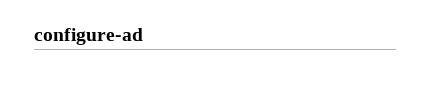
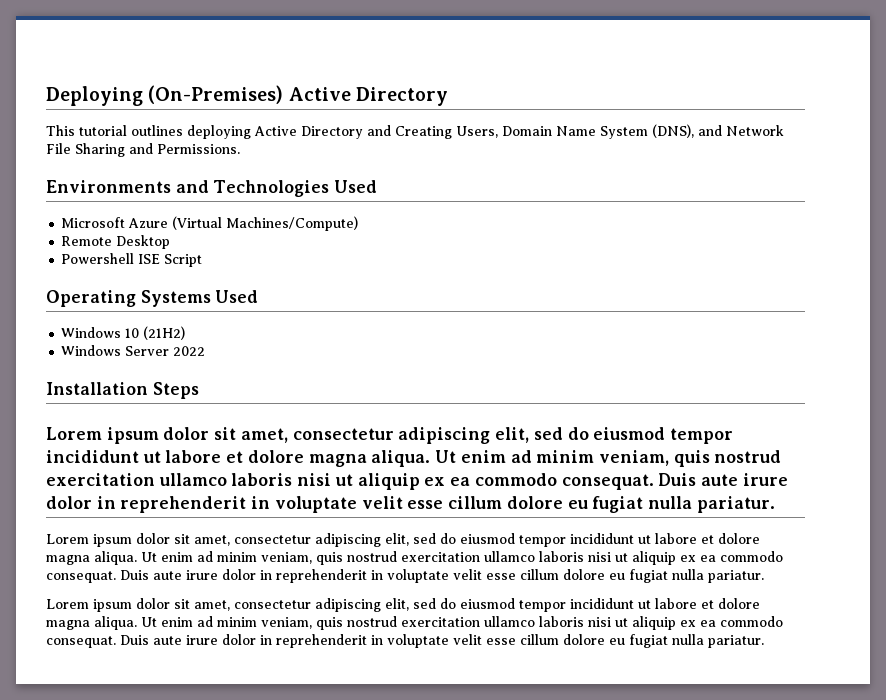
[34,28,143,45] configure-ad -> [46,85,448,106] [46,124,784,139] [46,143,240,157] [46,180,378,197] [61,216,359,231] [61,235,171,249] [61,253,203,267] [46,290,259,307] [61,326,186,340] [61,345,206,356] [46,382,199,399] [46,427,733,444] [46,450,782,467] [46,473,788,490] [46,496,775,513] [46,533,760,547] [46,551,783,565] [46,569,764,583] [46,598,760,612] [46,616,783,630] [46,634,764,648] Deploying (On-Premises) Active Directory // This tutorial outlines deploying Active Directory and Creating Users, Domain Name System (DNS), and Network File Sharing and Permissions. // Environments and Technologies Used // Microsoft Azure (Virtual Machines/Compute) // Remote Desktop // Powershell ISE Script // Operating Systems Used // Windows 10 (21H2) // Windows Server 2022 // Installation Steps // Lorem ipsum dolor sit amet, consectetur adipiscing elit, sed do eiusmod tempor incididunt ut labore et dolore magna aliqua. Ut enim ad minim veniam, quis nostrud exercitation ullamco laboris nisi ut aliquip ex ea commodo consequat. Duis aute irure dolor in reprehenderit in voluptate velit esse cillum dolore eu fugiat nulla pariatur. // Lorem ipsum dolor sit amet, consectetur adipiscing elit, sed do eiusmod tempor incididunt ut labore et dolore magna aliqua. Ut enim ad minim veniam, quis nostrud exercitation ullamco laboris nisi ut aliquip ex ea commodo consequat. Duis aute irure dolor in reprehenderit in voluptate velit esse cillum dolore eu fugiat nulla pariatur. // Lorem ipsum dolor sit amet, consectetur adipiscing elit, sed do eiusmod tempor incididunt ut labore et dolore magna aliqua. Ut enim ad minim veniam, quis nostrud exercitation ullamco laboris nisi ut aliquip ex ea commodo consequat. Duis aute irure dolor in reprehenderit in voluptate velit esse cillum dolore eu fugiat nulla pariatur.

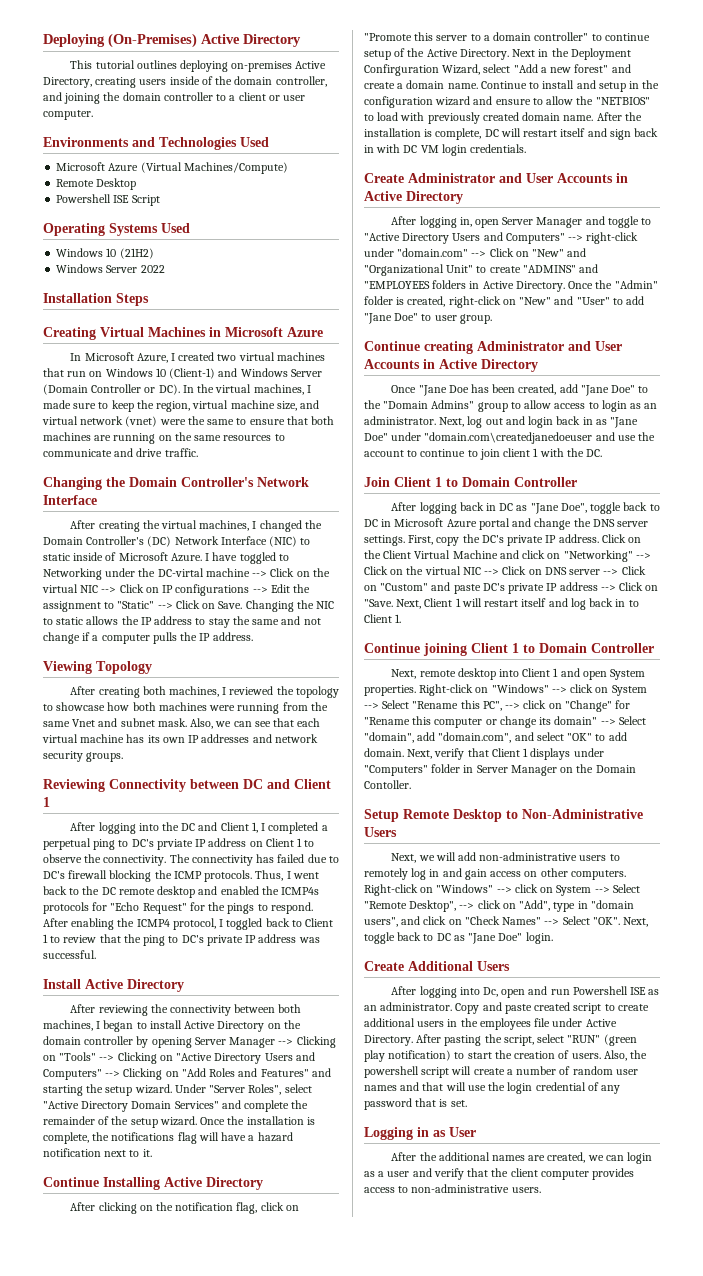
[254,124,784,139] [46,143,240,157] Active Directory and Creating Users, Domain Name System (DNS), and Network File Sharing and Permissions. -> [231,61,327,72] [43,76,327,88] [43,92,306,104] [43,110,93,120] on-premises Active Directory, creating users inside of the domain controller, and joining the domain controller to a client or user computer.
[46,427,733,444] [46,450,782,467] [46,473,788,490] [46,496,775,513] [46,533,760,547] [46,551,783,565] [46,569,764,583] [46,598,760,612] [46,616,783,630] [46,634,764,648] Lorem ipsum dolor sit amet, consectetur adipiscing elit, sed do eiusmod tempor incididunt ut labore et dolore magna aliqua. Ut enim ad minim veniam, quis nostrud exercitation ullamco laboris nisi ut aliquip ex ea commodo consequat. Duis aute irure dolor in reprehenderit in voluptate velit esse cillum dolore eu fugiat nulla pariatur. // Lorem ipsum dolor sit amet, consectetur adipiscing elit, sed do eiusmod tempor incididunt ut labore et dolore magna aliqua. Ut enim ad minim veniam, quis nostrud exercitation ullamco laboris nisi ut aliquip ex ea commodo consequat. Duis aute irure dolor in reprehenderit in voluptate velit esse cillum dolore eu fugiat nulla pariatur. // Lorem ipsum dolor sit amet, consectetur adipiscing elit, sed do eiusmod tempor incididunt ut labore et dolore magna aliqua. Ut enim ad minim veniam, quis nostrud exercitation ullamco laboris nisi ut aliquip ex ea commodo consequat. Duis aute irure dolor in reprehenderit in voluptate velit esse cillum dolore eu fugiat nulla pariatur. -> [43,327,323,340] [70,352,325,363] [43,368,322,379] [43,384,311,395] [43,400,320,412] [42,416,335,427] [43,432,285,444] [43,448,198,457] [43,477,309,490] [43,495,97,505] [70,520,322,532] [43,536,311,547] [43,552,289,564] [43,568,330,580] [42,584,311,596] [43,600,335,612] [43,616,321,628] [43,632,253,644] [43,661,152,674] [70,686,339,698] [43,702,328,714] [43,718,321,729] [42,734,318,743] [43,751,124,762] [43,779,331,792] [43,797,50,807] [70,822,328,834] [43,838,315,850] [43,854,339,866] [43,870,319,882] [43,886,320,898] [43,902,313,914] [43,918,334,930] [43,934,320,946] [43,950,96,959] [43,979,184,992] [70,1004,302,1016] [43,1020,301,1032] [43,1036,336,1048] [43,1052,315,1064] [43,1068,331,1080] [43,1084,312,1096] [43,1100,309,1112] [43,1116,315,1128] [43,1132,293,1144] [43,1148,152,1157] [43,1177,263,1190] [70,1202,299,1214] [364,32,650,41] [364,48,631,60] [364,64,631,76] [364,80,660,92] [364,96,650,108] [364,112,642,124] [364,128,659,140] [364,144,527,156] [364,173,628,183] [364,191,463,204] [391,216,652,228] [364,232,639,244] [364,248,587,257] [364,264,599,276] [364,280,658,292] [364,296,645,308] [364,313,492,324] [364,341,622,354] [364,359,538,372] [391,384,649,396] [364,400,658,412] [364,416,639,428] [364,432,656,444] [364,448,603,460] [364,477,577,487] [391,502,660,514] [364,518,649,530] [364,534,642,546] [364,550,651,562] [364,566,646,575] [364,582,659,594] [364,598,639,610] [364,614,402,623] [364,643,654,656] [391,668,646,680] [364,684,647,696] [364,700,631,712] [364,716,646,728] [364,732,627,743] [364,748,604,760] [364,764,636,776] [364,780,411,789] [364,809,643,822] [364,827,397,837] [391,852,620,863] [364,868,626,880] [364,884,640,896] [364,900,634,912] [364,916,649,927] [364,932,553,944] [364,961,510,971] [391,986,660,998] [364,1002,649,1014] [364,1018,617,1030] [364,1034,637,1046] [364,1050,648,1062] [364,1066,638,1078] [364,1082,621,1094] [364,1098,467,1110] [364,1127,476,1140] [391,1152,653,1164] [364,1168,635,1180] [364,1184,541,1193] Creating Virtual Machines in Microsoft Azure // In Microsoft Azure, I created two virtual machines that run on Windows 10 (Client-1) and Windows Server (Domain Controller or DC). In the virtual machines, I made sure to keep the region, virtual machine size, and virtual network (vnet) were the same to ensure that both machines are running on the same resources to communicate and drive traffic. // Changing the Domain Controller's Network Interface // After creating the virtual machines, I changed the Domain Controller's (DC) Network Interface (NIC) to static inside of Microsoft Azure. I have toggled to Networking under the DC-virtal machine --> Click on the virtual NIC --> Click on IP configurations --> Edit the assignment to "Static" --> Click on Save. Changing the NIC to static allows the IP address to stay the same and not change if a computer pulls the IP address. // Viewing Topology // After creating both machines, I reviewed the topology to showcase how both machines were running from the same Vnet and subnet mask. Also, we can see that each virtual machine has its own IP addresses and network security groups. // Reviewing Connectivity between DC and Client 1 // After logging into the DC and Client 1, I completed a perpetual ping to DC's prviate IP address on Client 1 to observe the connectivity. The connectivity has failed due to DC's firewall blocking the ICMP protocols. Thus, I went back to the DC remote desktop and enabled the ICMP4s protocols for "Echo Request" for the pings to respond. After enabling the ICMP4 protocol, I toggled back to Client 1 to review that the ping to DC's private IP address was successful. // Install Active Directory // After reviewing the connectivity between both machines, I began to install Active Directory on the domain controller by opening Server Manager --> Clicking on "Tools" --> Clicking on "Active Directory Users and Computers" --> Clicking on "Add Roles and Features" and starting the setup wizard. Under "Server Roles", select "Active Directory Domain Services" and complete the remainder of the setup wizard. Once the installation is complete, the notifications flag will have a hazard notification next to it. // Continue Installing Active Directory // After clicking on the notification flag, click on "Promote this server to a domain controller" to continue setup of the Active Directory. Next in the Deployment Confirguration Wizard, select "Add a new forest" and create a domain name. Continue to install and setup in the configuration wizard and ensure to allow the "NETBIOS" to load with previously created domain name. After the installation is complete, DC will restart itself and sign back in with DC VM login credentials. // Create Administrator and User Accounts in Active Directory // After logging in, open Server Manager and toggle to "Active Directory Users and Computers" --> right-click under "domain.com" --> Click on "New" and "Organizational Unit" to create "ADMINS" and "EMPLOYEES folders in Active Directory. Once the "Admin" folder is created, right-click on "New" and "User" to add "Jane Doe" to user group. // Continue creating Administrator and User Accounts in Active Directory // Once "Jane Doe has been created, add "Jane Doe" to the "Domain Admins" group to allow access to login as an administrator. Next, log out and login back in as "Jane Doe" under "domain.com\createdjanedoeuser and use the account to continue to join client 1 with the DC. // Join Client 1 to Domain Controller // After logging back in DC as "Jane Doe", toggle back to DC in Microsoft Azure portal and change the DNS server settings. First, copy the DC's private IP address. Click on the Client Virtual Machine and click on "Networking" --> Click on the virtual NIC --> Click on DNS server --> Click on "Custom" and paste DC's private IP address --> Click on "Save. Next, Client 1 will restart itself and log back in to Client 1. // Continue joining Client 1 to Domain Controller // Next, remote desktop into Client 1 and open System properties. Right-click on "Windows" --> click on System --> Select "Rename this PC", --> click on "Change" for "Rename this computer or change its domain" --> Select "domain", add "domain.com", and select "OK" to add domain. Next, verify that Client 1 displays under "Computers" folder in Server Manager on the Domain Contoller. // Setup Remote Desktop to Non-Administrative Users // Next, we will add non-administrative users to remotely log in and gain access on other computers. Right-click on "Windows" --> click on System --> Select "Remote Desktop", --> click on "Add", type in "domain users", and click on "Check Names" --> Select "OK". Next, toggle back to DC as "Jane Doe" login. // Create Additional Users // After logging into Dc, open and run Powershell ISE as an administrator. Copy and paste created script to create additional users in the employees file under Active Directory. After pasting the script, select "RUN" (green play notification) to start the creation of users. Also, the powershell script will create a number of random user names and that will use the login credential of any password that is set. // Logging in as User // After the additional names are created, we can login as a user and verify that the client computer provides access to non-administrative users.

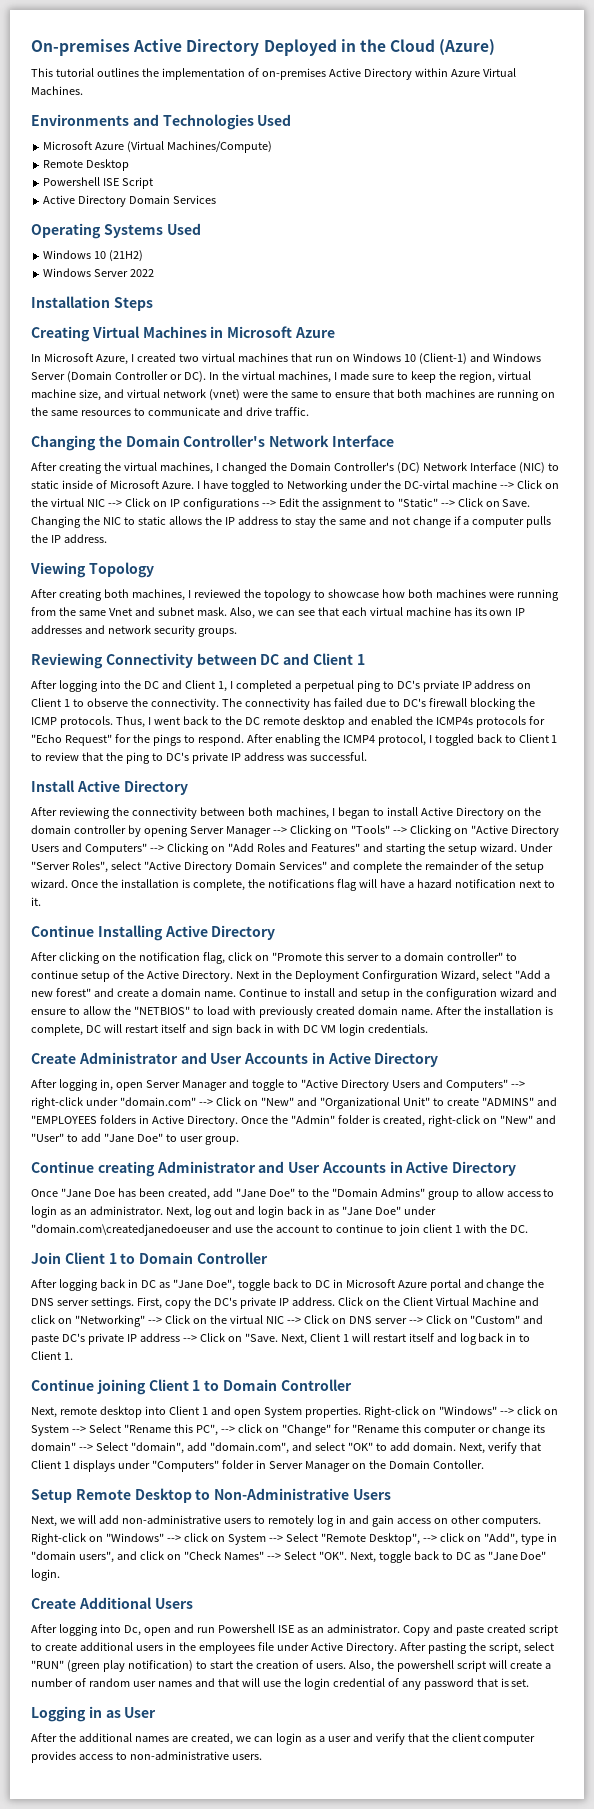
[43,33,301,48] [70,60,327,72] [43,76,327,88] [43,92,306,104] [43,110,93,120] Deploying (On-Premises) Active Directory // This tutorial outlines deploying on-premises Active Directory, creating users inside of the domain controller, and joining the domain controller to a client or user computer. -> [31,39,496,56] [31,68,516,80] [31,86,83,95] On-premises Active Directory Deployed in the Cloud (Azure) // This tutorial outlines the implementation of on-premises Active Directory within Azure Virtual Machines.
(160, 200) none -> [43,195,217,207] // Active Directory Domain Services

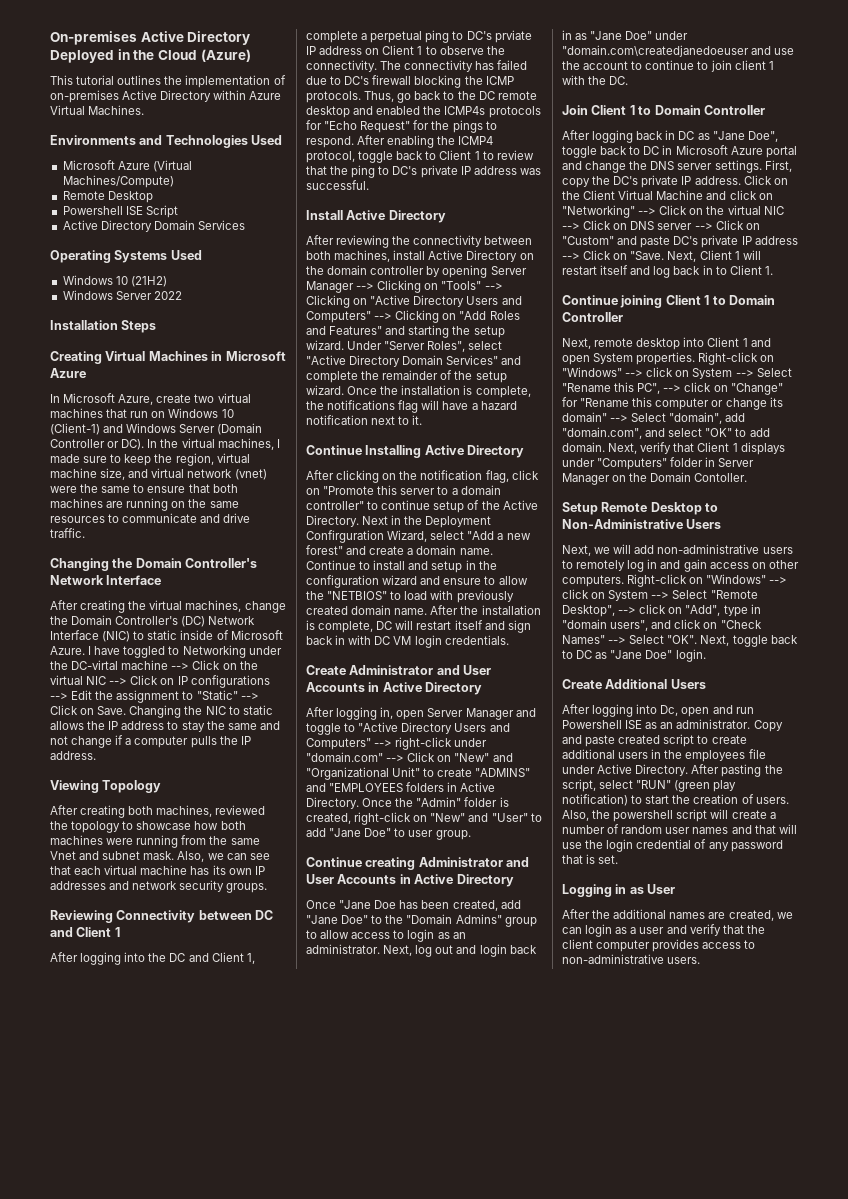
[130,353,176,362] I created -> [156,394,192,403] create
[215,462,267,474] I changed -> [244,601,286,613] change
[187,590,191,598] I -> (213, 811) none
[229,680,292,692] I completed -> [306,31,358,43] complete
[147,717,180,725] I went -> [397,93,412,103] go
[428,734,474,746] I toggled -> [358,151,394,163] toggle
[331,807,384,819] I began to -> (391, 256) none

